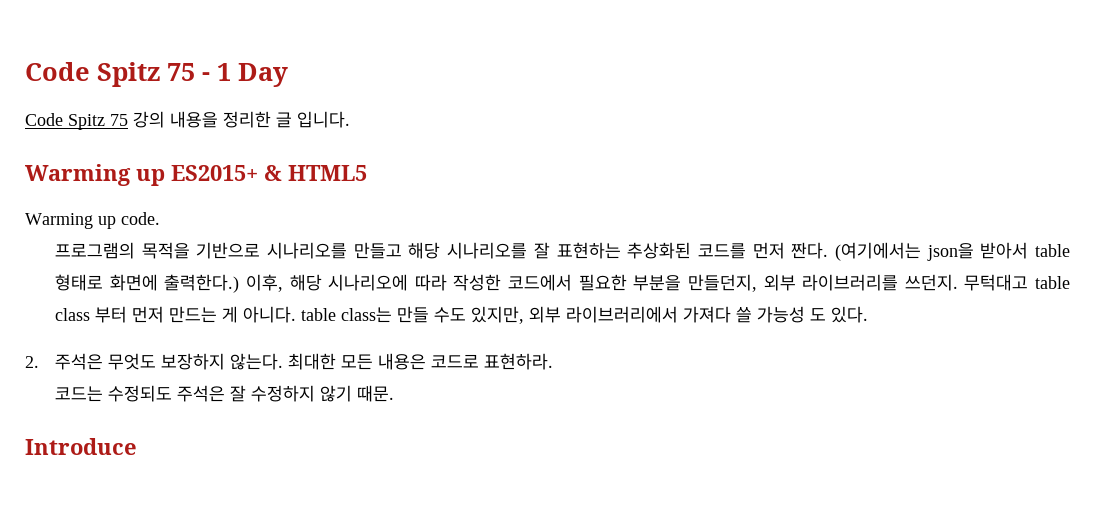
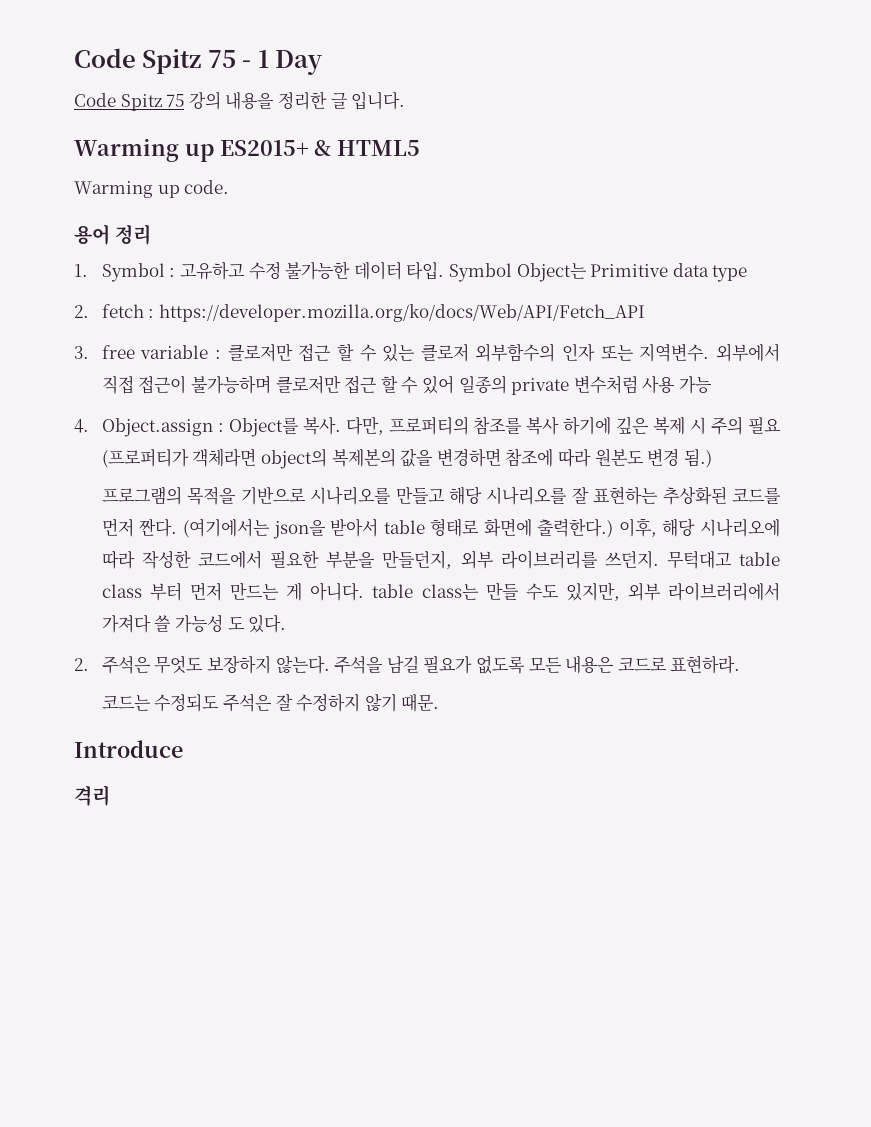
(160, 218) none -> [74,224,152,245] [74,261,748,282] [74,304,646,322] [74,343,780,362] [101,375,712,395] [74,416,781,437] [101,448,712,469] // 용어 정리 // 1. Symbol : 고유하고 수정 불가능한 데이터 타입. Symbol Object는 Primitive data type // 2. fetch : https://developer.mozilla.org/ko/docs/Web/API/Fetch_API // 3. free variable : 클로저만 접근 할 수 있는 클로저 외부함수의 인자 또는 지역변수. 외부에서 직접 접근이 불가능하며 클로저만 접근 할 수 있어 일종의 private 변수처럼 사용 가능 // 4. Object.assign : Object를 복사. 다만, 프로퍼티의 참조를 복사 하기에 깊은 복제 시 주의 필요 (프로퍼티가 객체라면 object의 복제본의 값을 변경하면 참조에 따라 원본도 변경 됨.)
[288,353,337,370] 최대한 -> [334,655,525,674] 주석을 남길 필요가 없도록
(137, 446) none -> [74,785,110,806] // 격리

